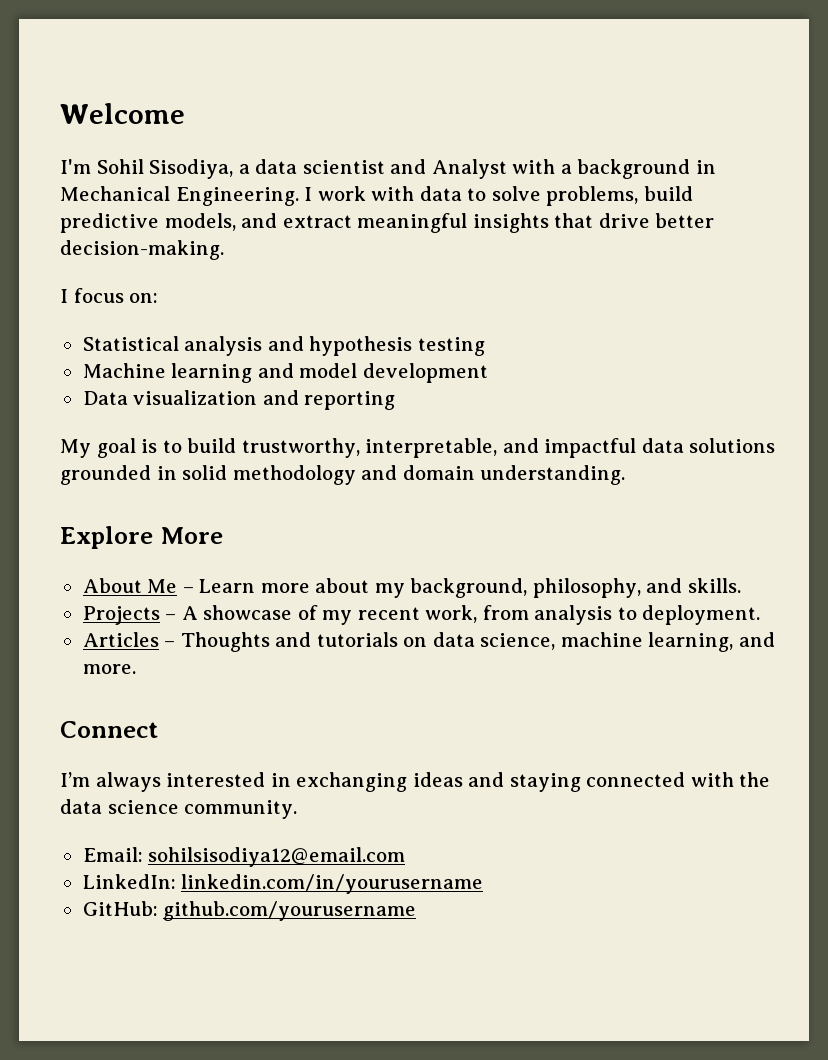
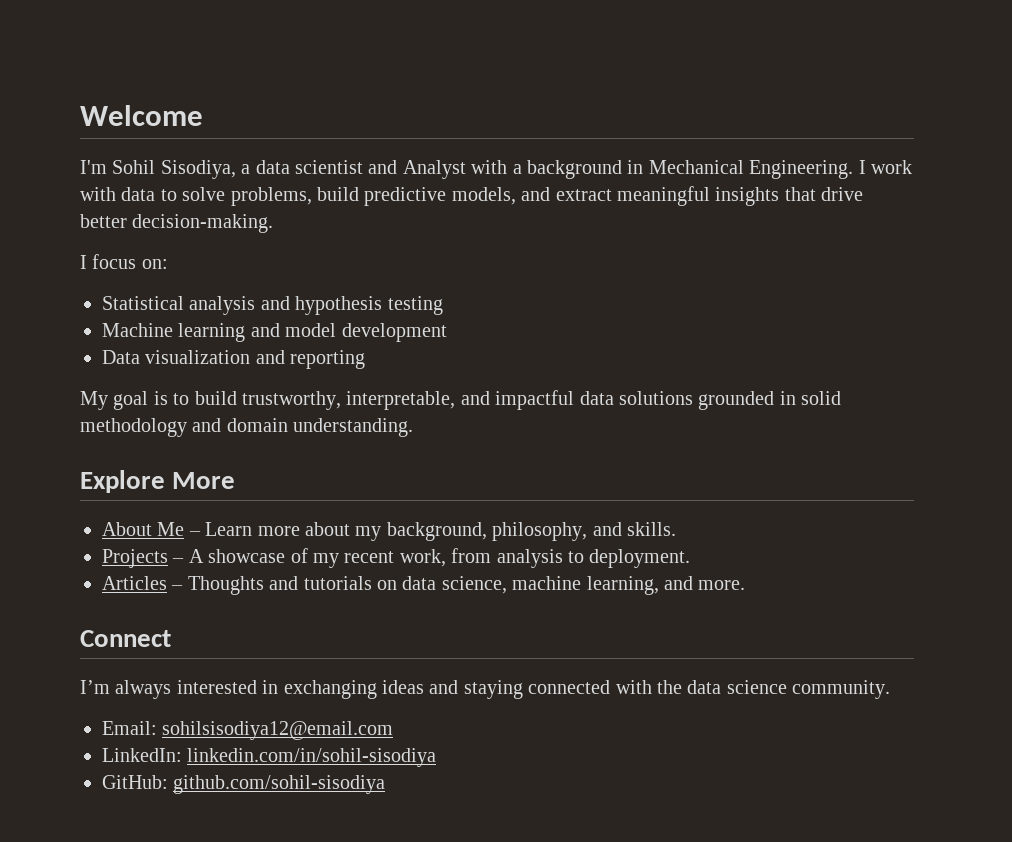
[181,874,484,894] linkedin.com/in/yourusername -> [187,748,437,767] linkedin.com/in/sohil-sisodiya
[163,901,417,921] github.com/yourusername -> [173,775,386,794] github.com/sohil-sisodiya

